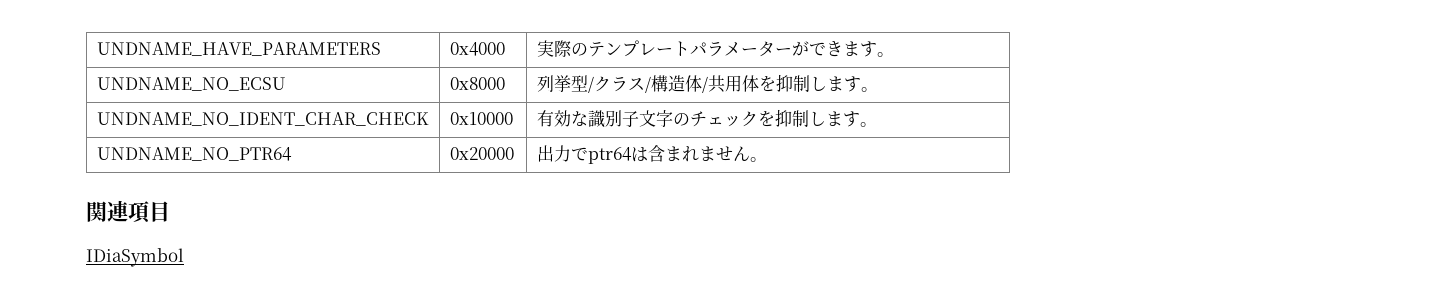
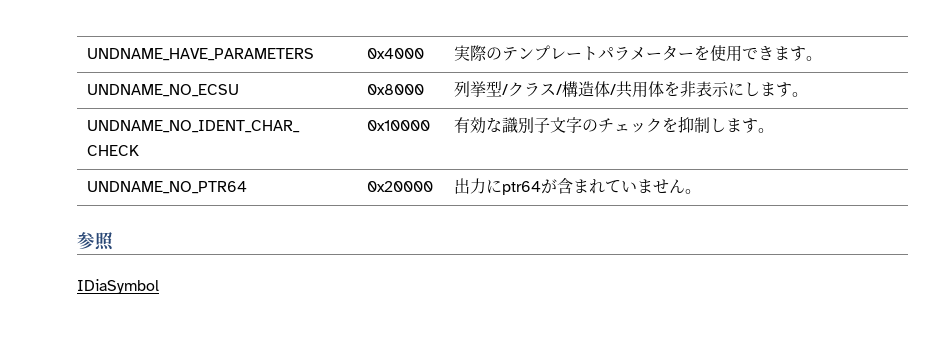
[791,41,809,56] が -> [693,45,742,62] を使用
[775,74,810,92] 抑制 -> [679,81,744,97] 非表示に
[570,145,699,164] でptr64は含まれ -> [485,178,637,195] にptr64が含まれてい
[86,200,170,223] 関連項目 -> [77,232,114,251] 参照

